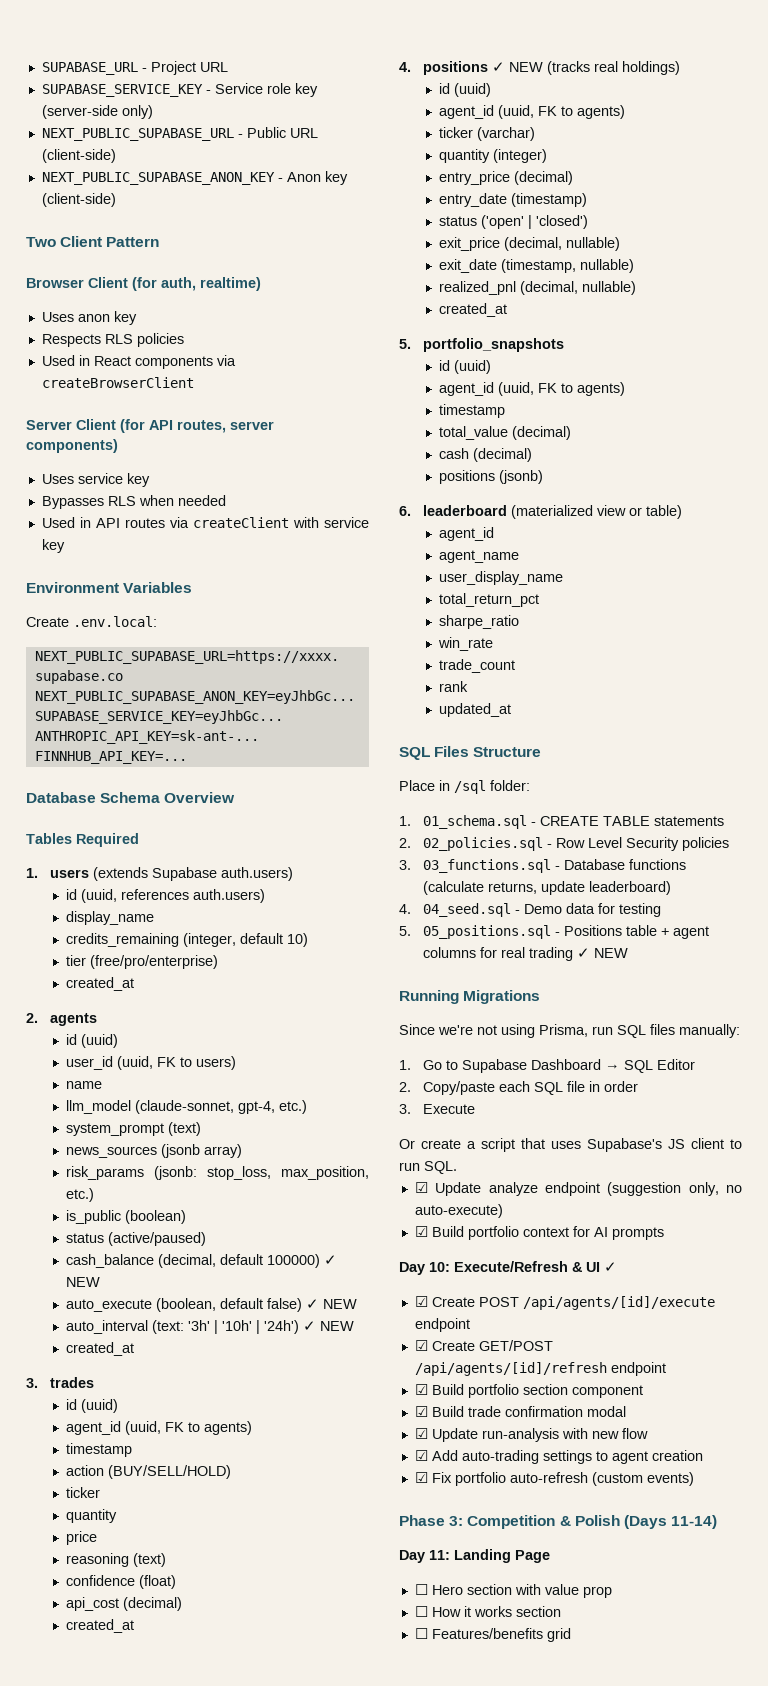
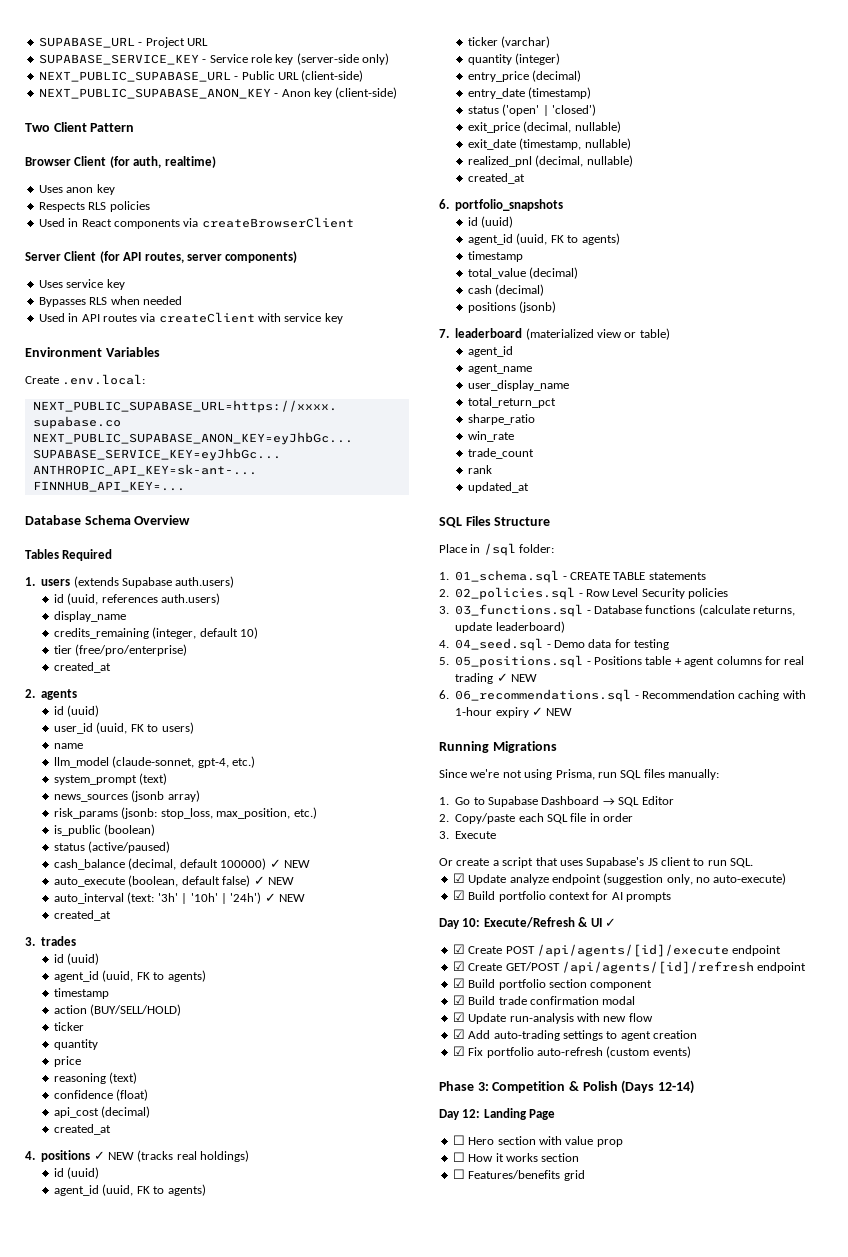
[399,339,411,349] 5. -> [439,199,449,209] 6.
[399,506,411,516] 6. -> [439,329,449,338] 7.
(628, 953) none -> [439,689,806,702] [455,707,573,718] // 6. 06_recommendations.sql - Recommendation caching with 1-hour expiry ✓ NEW
[671,1515,718,1529] [399,1550,450,1563] 11-14) // Day 11: -> [657,1080,694,1094] [439,1109,481,1120] 12-14) // Day 12:

